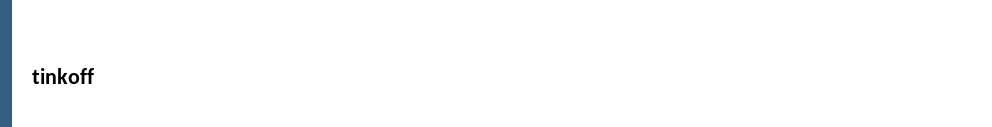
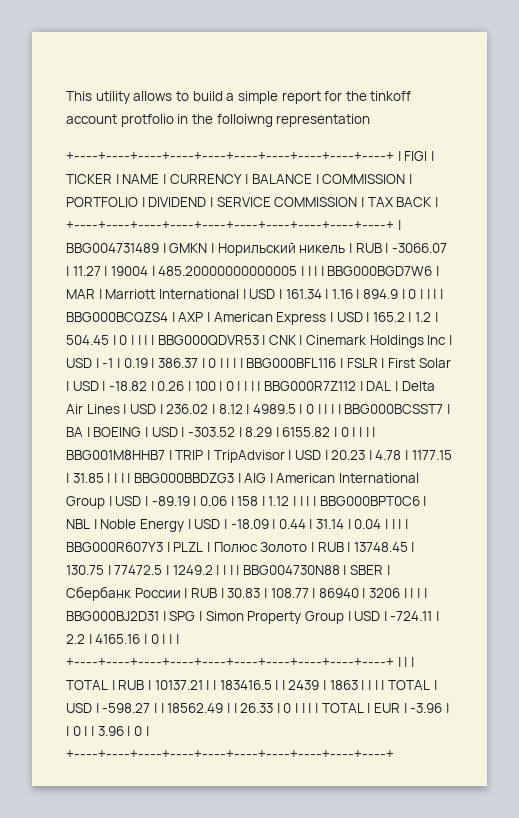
[32,68,94,84] tinkoff -> [66,91,412,104] [66,114,371,127] [66,151,434,161] [66,174,412,184] [66,197,438,207] [66,220,401,230] [66,243,447,256] [66,266,440,276] [66,289,443,299] [66,312,438,325] [66,335,453,348] [66,358,451,368] [66,381,435,391] [66,404,450,414] [66,427,376,437] [66,450,452,463] [66,473,420,483] [66,496,427,509] [66,519,408,532] [66,542,415,553] [66,565,390,575] [66,586,427,601] [66,611,440,624] [66,634,179,644] [66,657,414,667] [66,680,437,690] [66,703,449,713] [66,726,149,736] [66,750,394,759] This utility allows to build a simple report for the tinkoff account protfolio in the folloiwng representation // +----+----+----+----+----+----+----+----+----+----+ | FIGI | TICKER | NAME | CURRENCY | BALANCE | COMMISSION | PORTFOLIO | DIVIDEND | SERVICE COMMISSION | TAX BACK | +----+----+----+----+----+----+----+----+----+----+ | BBG004731489 | GMKN | Норильский никель | RUB | -3066.07 | 11.27 | 19004 | 485.20000000000005 | | | | BBG000BGD7W6 | MAR | Marriott International | USD | 161.34 | 1.16 | 894.9 | 0 | | | | BBG000BCQZS4 | AXP | American Express | USD | 165.2 | 1.2 | 504.45 | 0 | | | | BBG000QDVR53 | CNK | Cinemark Holdings Inc | USD | -1 | 0.19 | 386.37 | 0 | | | | BBG000BFL116 | FSLR | First Solar | USD | -18.82 | 0.26 | 100 | 0 | | | | BBG000R7Z112 | DAL | Delta Air Lines | USD | 236.02 | 8.12 | 4989.5 | 0 | | | | BBG000BCSST7 | BA | BOEING | USD | -303.52 | 8.29 | 6155.82 | 0 | | | | BBG001M8HHB7 | TRIP | TripAdvisor | USD | 20.23 | 4.78 | 1177.15 | 31.85 | | | | BBG000BBDZG3 | AIG | American International Group | USD | -89.19 | 0.06 | 158 | 1.12 | | | | BBG000BPT0C6 | NBL | Noble Energy | USD | -18.09 | 0.44 | 31.14 | 0.04 | | | | BBG000R607Y3 | PLZL | Полюс Золото | RUB | 13748.45 | 130.75 | 77472.5 | 1249.2 | | | | BBG004730N88 | SBER | Сбербанк России | RUB | 30.83 | 108.77 | 86940 | 3206 | | | | BBG000BJ2D31 | SPG | Simon Property Group | USD | -724.11 | 2.2 | 4165.16 | 0 | | | +----+----+----+----+----+----+----+----+----+----+ | | | TOTAL | RUB | 10137.21 | | 183416.5 | | 2439 | 1863 | | | | TOTAL | USD | -598.27 | | 18562.49 | | 26.33 | 0 | | | | TOTAL | EUR | -3.96 | | 0 | | 3.96 | 0 | +----+----+----+----+----+----+----+----+----+----+

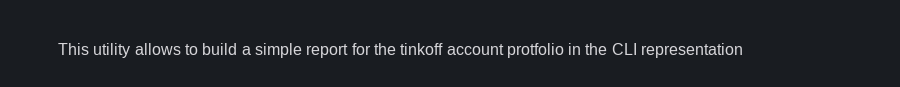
[216,114,273,127] folloiwng -> [611,43,637,55] CLI
[66,151,434,161] [66,174,412,184] [66,197,438,207] [66,220,401,230] [66,243,447,256] [66,266,440,276] [66,289,443,299] [66,312,438,325] [66,335,453,348] [66,358,451,368] [66,381,435,391] [66,404,450,414] [66,427,376,437] [66,450,452,463] [66,473,420,483] [66,496,427,509] [66,519,408,532] [66,542,415,553] [66,565,390,575] [66,586,427,601] [66,611,440,624] [66,634,179,644] [66,657,414,667] [66,680,437,690] [66,703,449,713] [66,726,149,736] [66,750,394,759] // +----+----+----+----+----+----+----+----+----+----+ | FIGI | TICKER | NAME | CURRENCY | BALANCE | COMMISSION | PORTFOLIO | DIVIDEND | SERVICE COMMISSION | TAX BACK | +----+----+----+----+----+----+----+----+----+----+ | BBG004731489 | GMKN | Норильский никель | RUB | -3066.07 | 11.27 | 19004 | 485.20000000000005 | | | | BBG000BGD7W6 | MAR | Marriott International | USD | 161.34 | 1.16 | 894.9 | 0 | | | | BBG000BCQZS4 | AXP | American Express | USD | 165.2 | 1.2 | 504.45 | 0 | | | | BBG000QDVR53 | CNK | Cinemark Holdings Inc | USD | -1 | 0.19 | 386.37 | 0 | | | | BBG000BFL116 | FSLR | First Solar | USD | -18.82 | 0.26 | 100 | 0 | | | | BBG000R7Z112 | DAL | Delta Air Lines | USD | 236.02 | 8.12 | 4989.5 | 0 | | | | BBG000BCSST7 | BA | BOEING | USD | -303.52 | 8.29 | 6155.82 | 0 | | | | BBG001M8HHB7 | TRIP | TripAdvisor | USD | 20.23 | 4.78 | 1177.15 | 31.85 | | | | BBG000BBDZG3 | AIG | American International Group | USD | -89.19 | 0.06 | 158 | 1.12 | | | | BBG000BPT0C6 | NBL | Noble Energy | USD | -18.09 | 0.44 | 31.14 | 0.04 | | | | BBG000R607Y3 | PLZL | Полюс Золото | RUB | 13748.45 | 130.75 | 77472.5 | 1249.2 | | | | BBG004730N88 | SBER | Сбербанк России | RUB | 30.83 | 108.77 | 86940 | 3206 | | | | BBG000BJ2D31 | SPG | Simon Property Group | USD | -724.11 | 2.2 | 4165.16 | 0 | | | +----+----+----+----+----+----+----+----+----+----+ | | | TOTAL | RUB | 10137.21 | | 183416.5 | | 2439 | 1863 | | | | TOTAL | USD | -598.27 | | 18562.49 | | 26.33 | 0 | | | | TOTAL | EUR | -3.96 | | 0 | | 3.96 | 0 | +----+----+----+----+----+----+----+----+----+----+ -> (744, 50) none

